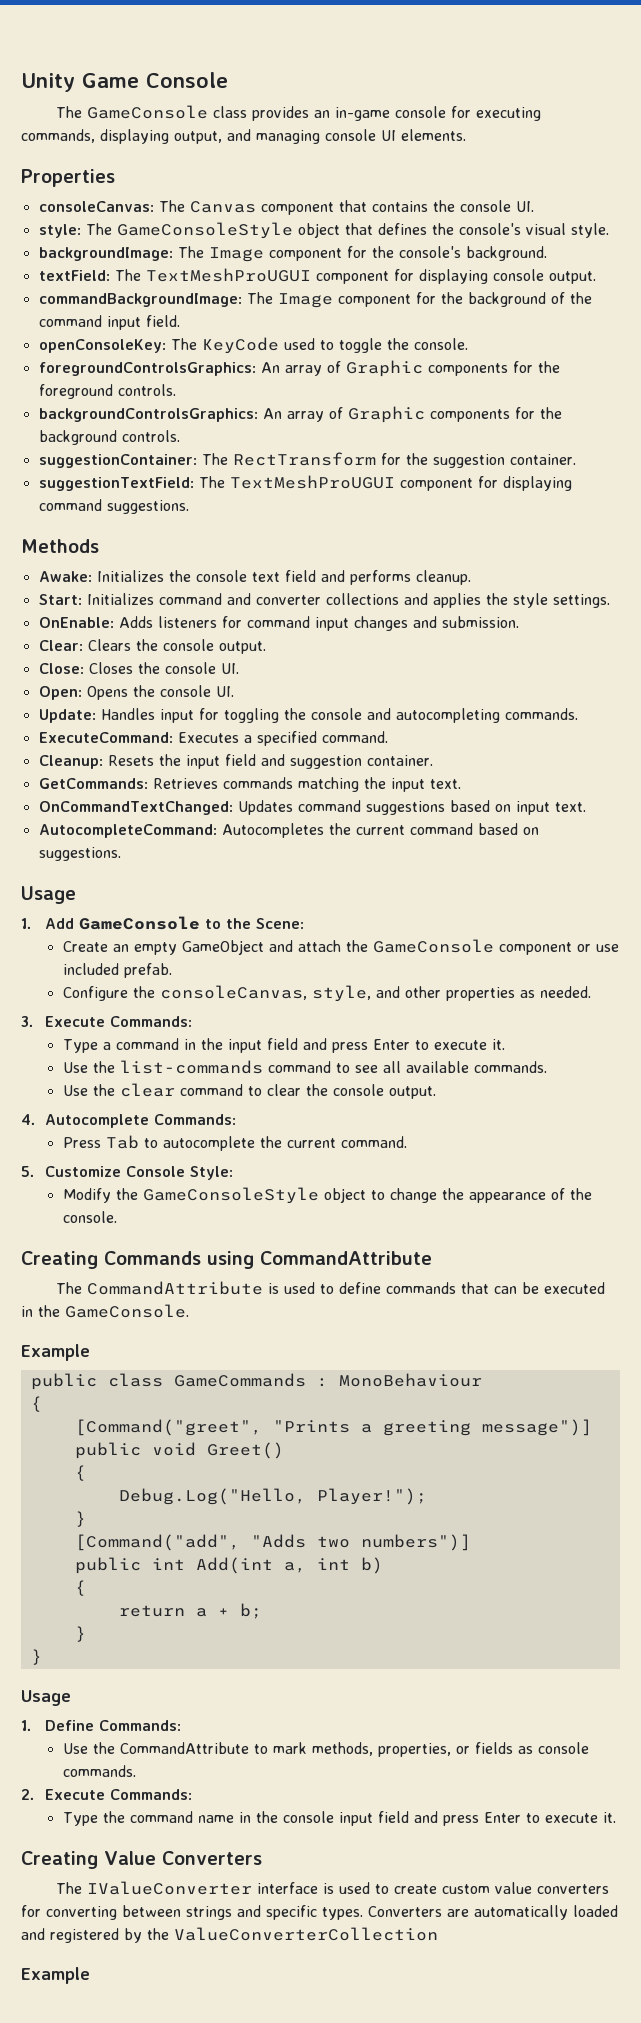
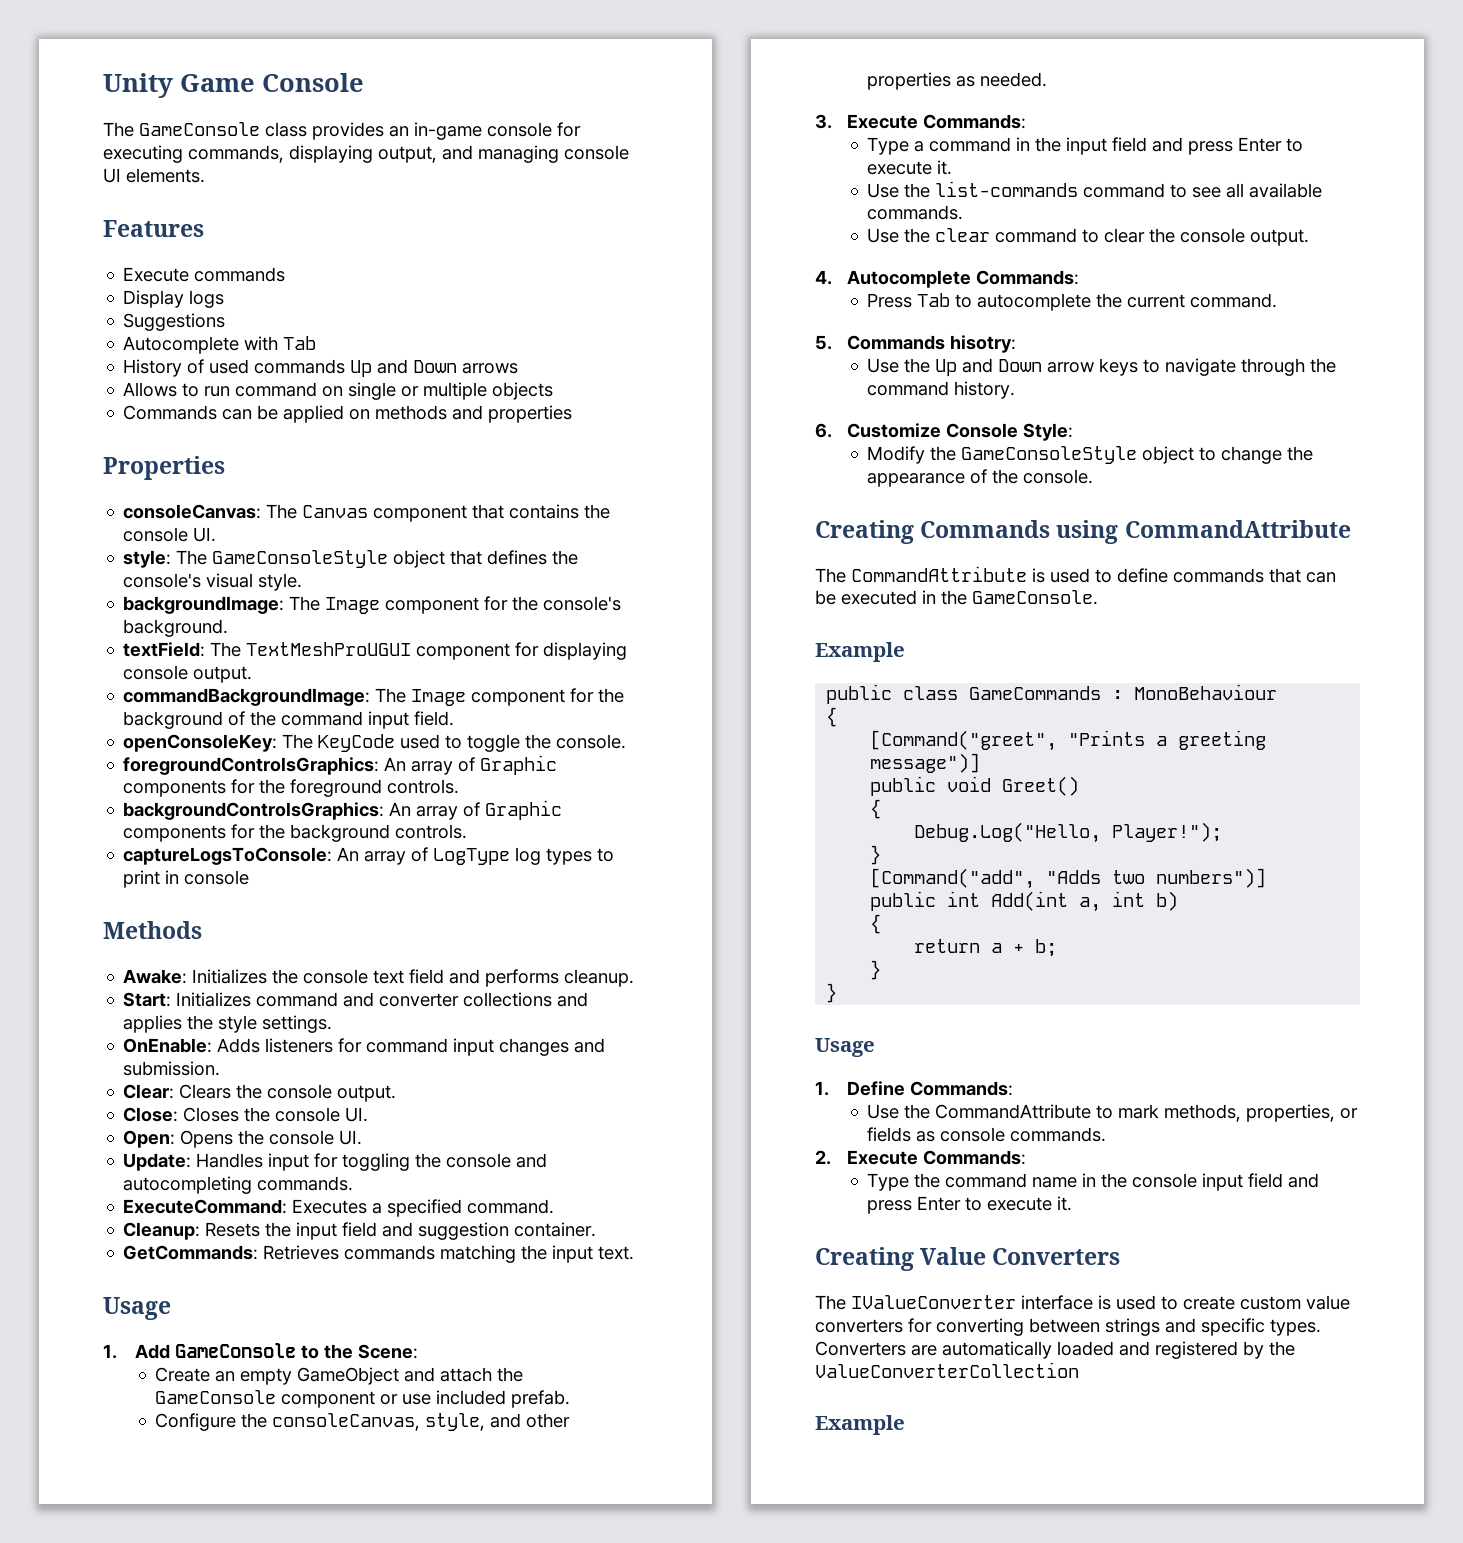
(466, 135) none -> [103,220,204,237] [123,267,286,282] [123,290,225,308] [123,313,226,331] [123,336,317,354] [123,359,519,377] [123,382,554,400] [123,405,573,423] // Features // Execute commands // Display logs // Suggestions // Autocomplete with Tab // History of used commands Up and Down arrows // Allows to run command on single or multiple objects // Commands can be applied on methods and properties
[38,452,576,468] [38,475,572,491] [38,499,189,514] suggestionContainer: The RectTransform for the suggestion container. // suggestionTextField: The TextMeshProUGUI component for displaying command suggestions. -> [123,847,615,865] [123,870,250,888] captureLogsToConsole: An array of LogType log types to print in console
[38,800,586,815] [38,823,539,838] [38,847,121,861] // OnCommandTextChanged: Updates command suggestions based on input text. // AutocompleteCommand: Autocompletes the current command based on suggestions. -> (635, 1253) none
(34, 1171) none -> [846,335,1016,353] [867,358,1337,376] [867,381,1016,399] [815,423,832,438] Commands hisotry: // Use the Up and Down arrow keys to navigate through the command history. // 6.

